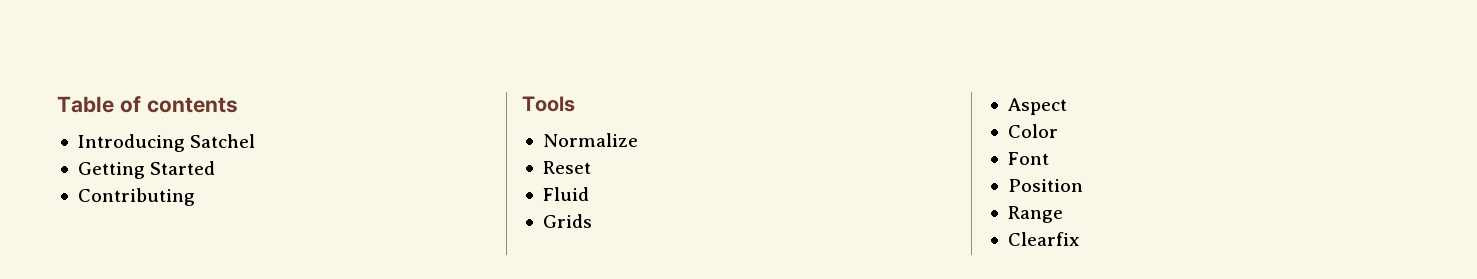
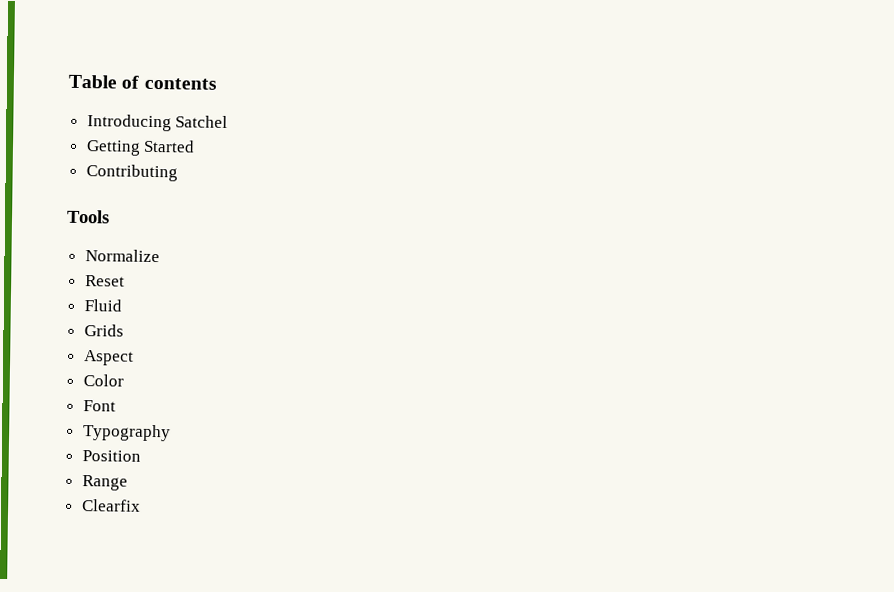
(1049, 158) none -> [82,424,171,442] // Typography

